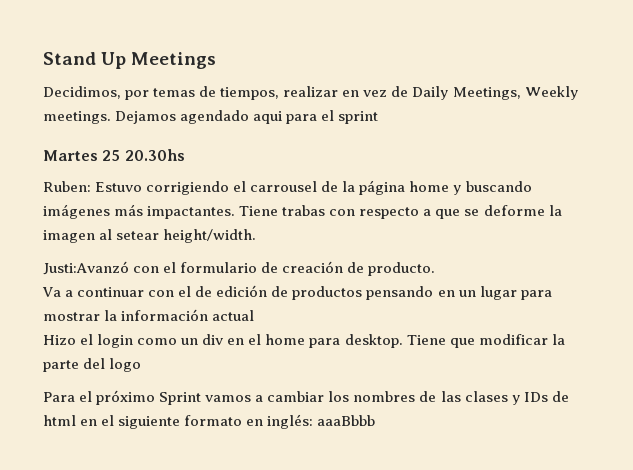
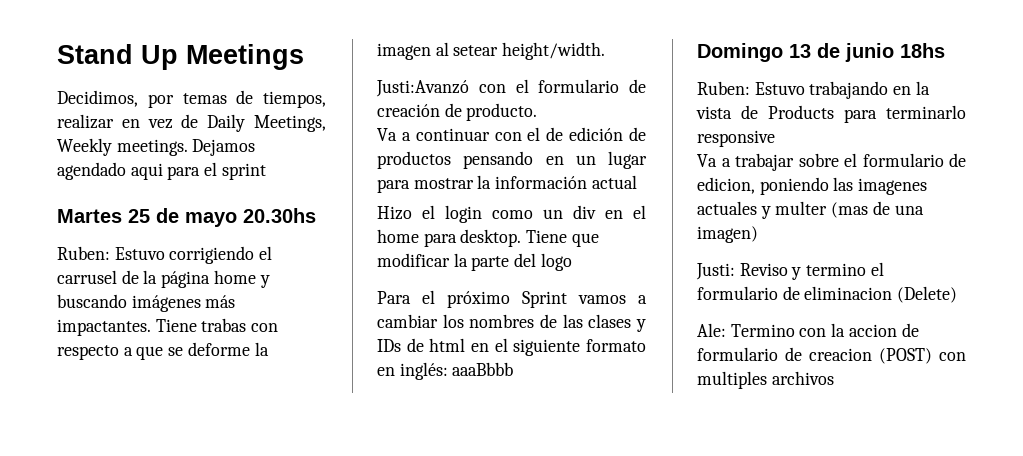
(121, 155) none -> [156,208,237,227] de mayo
[250,181,318,192] carrousel -> [57,270,117,284] carrusel
(376, 420) none -> [697,43,945,62] [697,81,930,99] [696,105,966,123] [697,130,775,147] [697,153,966,171] [697,177,928,195] [697,201,924,219] [697,226,758,243] [696,262,884,280] [697,286,958,303] [697,323,919,337] [697,347,966,364] [697,371,834,389] // Domingo 13 de junio 18hs // Ruben: Estuvo trabajando en la vista de Products para terminarlo responsive // Va a trabajar sobre el formulario de edicion, poniendo las imagenes actuales y multer (mas de una imagen) // Justi: Reviso y termino el formulario de eliminacion (Delete) // Ale: Termino con la accion de formulario de creacion (POST) con multiples archivos

